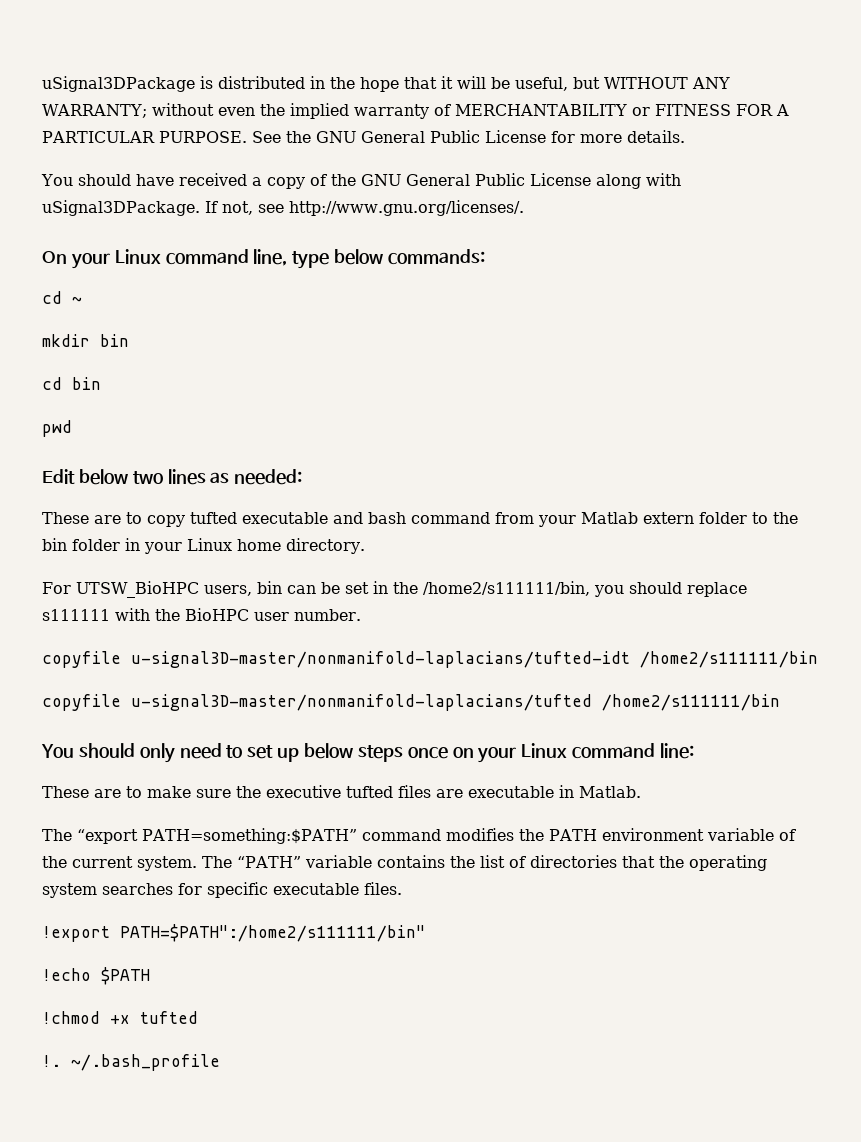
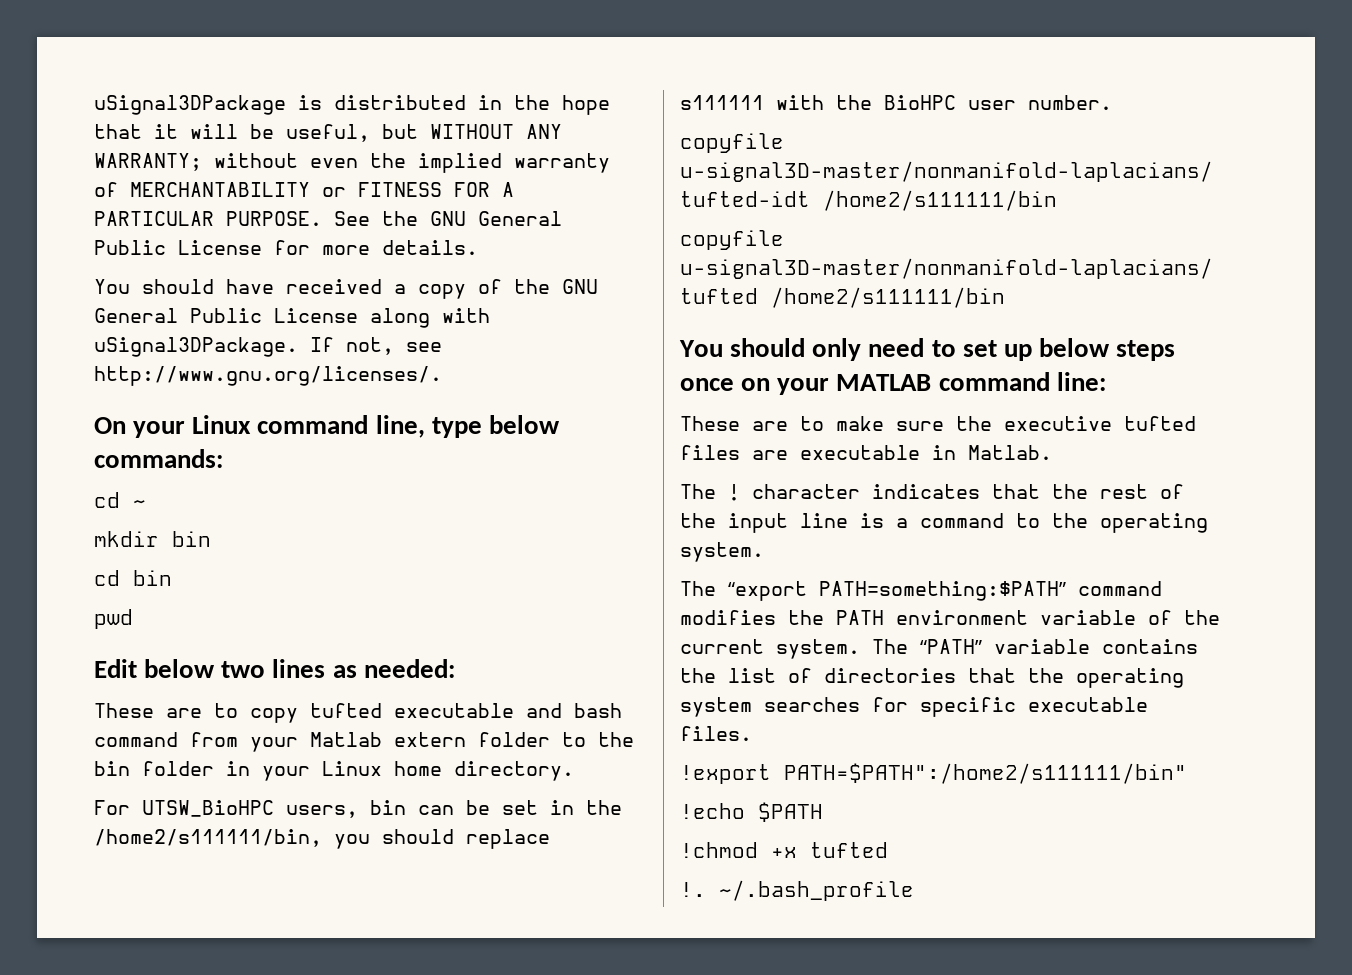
[521,743,568,758] Linux -> [836,374,932,391] MATLAB
(641, 792) none -> [680,484,1184,501] [680,513,1208,533] [680,542,764,562] // The ! character indicates that the rest of the input line is a command to the operating system.

